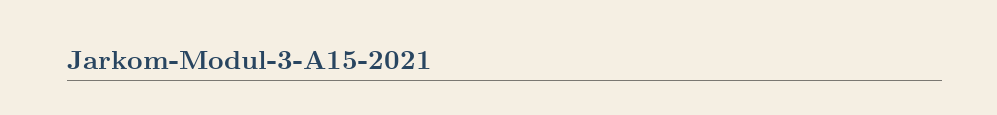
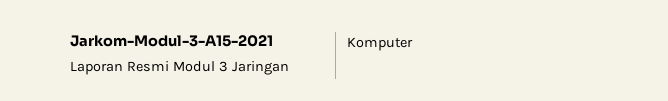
(432, 59) none -> [70,61,289,75] [347,37,413,51] // Laporan Resmi Modul 3 Jaringan Komputer

